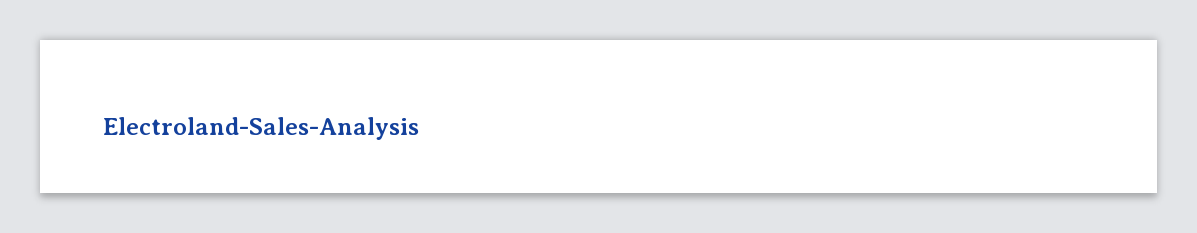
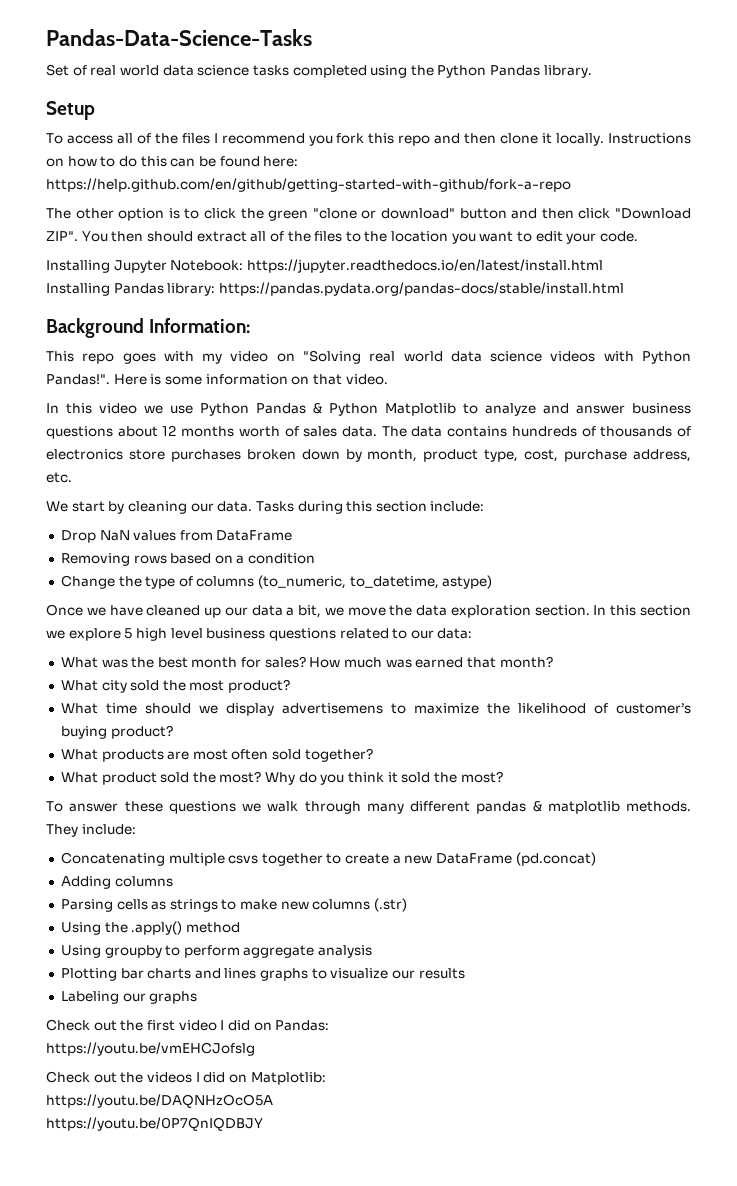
[103,117,419,140] Electroland-Sales-Analysis -> [46,29,312,46] [46,64,592,78] [46,101,95,120] [46,133,691,146] [46,156,299,167] [46,178,571,192] [46,208,692,221] [46,231,638,244] [46,259,603,273] [46,282,624,296] [46,318,251,338] [46,350,691,364] [46,374,388,385] [46,403,691,416] [46,425,691,439] [46,449,691,462] [46,472,72,483] [46,501,485,514] [60,530,293,543] [60,553,316,566] [60,575,493,589] [46,604,691,618] [46,628,473,641] [60,656,553,668] [60,679,291,693] [60,703,691,716] [60,725,173,739] [60,748,373,762] [60,771,503,785] [46,801,691,814] [46,824,136,837] [60,852,596,866] [60,876,173,889] [60,898,408,912] [60,921,240,935] [60,945,373,958] [60,968,465,981] [60,991,198,1004] [46,1019,330,1031] [46,1042,255,1056] [46,1071,326,1085] [46,1094,273,1108] [46,1117,263,1131] Pandas-Data-Science-Tasks // Set of real world data science tasks completed using the Python Pandas library. // Setup // To access all of the files I recommend you fork this repo and then clone it locally. Instructions on how to do this can be found here: https://help.github.com/en/github/getting-started-with-github/fork-a-repo // The other option is to click the green "clone or download" button and then click "Download ZIP". You then should extract all of the files to the location you want to edit your code. // Installing Jupyter Notebook: https://jupyter.readthedocs.io/en/latest/install.html // Installing Pandas library: https://pandas.pydata.org/pandas-docs/stable/install.html // Background Information: // This repo goes with my video on "Solving real world data science videos with Python Pandas!". Here is some information on that video. // In this video we use Python Pandas & Python Matplotlib to analyze and answer business questions about 12 months worth of sales data. The data contains hundreds of thousands of electronics store purchases broken down by month, product type, cost, purchase address, etc. // We start by cleaning our data. Tasks during this section include: // Drop NaN values from DataFrame // Removing rows based on a condition // Change the type of columns (to_numeric, to_datetime, astype) // Once we have cleaned up our data a bit, we move the data exploration section. In this section we explore 5 high level business questions related to our data: // What was the best month for sales? How much was earned that month? // What city sold the most product? // What time should we display advertisemens to maximize the likelihood of customer’s buying product? // What products are most often sold together? // What product sold the most? Why do you think it sold the most? // To answer these questions we walk through many different pandas & matplotlib methods. They include: // Concatenating multiple csvs together to create a new DataFrame (pd.concat) // Adding columns // Parsing cells as strings to make new columns (.str) // Using the .apply() method // Using groupby to perform aggregate analysis // Plotting bar charts and lines graphs to visualize our results // Labeling our graphs // Check out the first video I did on Pandas: // https://youtu.be/vmEHCJofslg // Check out the videos I did on Matplotlib: // https://youtu.be/DAQNHzOcO5A // https://youtu.be/0P7QnIQDBJY

